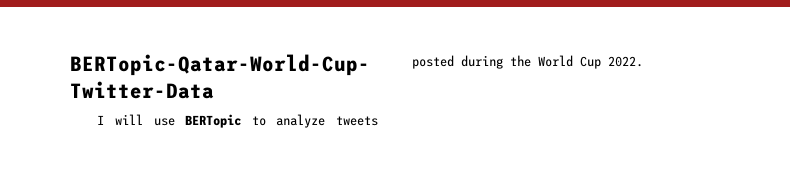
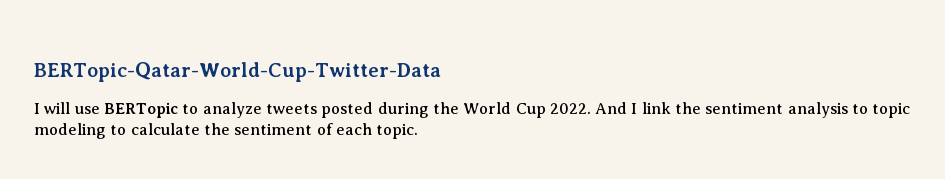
(643, 61) none -> [595,102,911,118] [34,123,419,139] And I link the sentiment analysis to topic modeling to calculate the sentiment of each topic.

